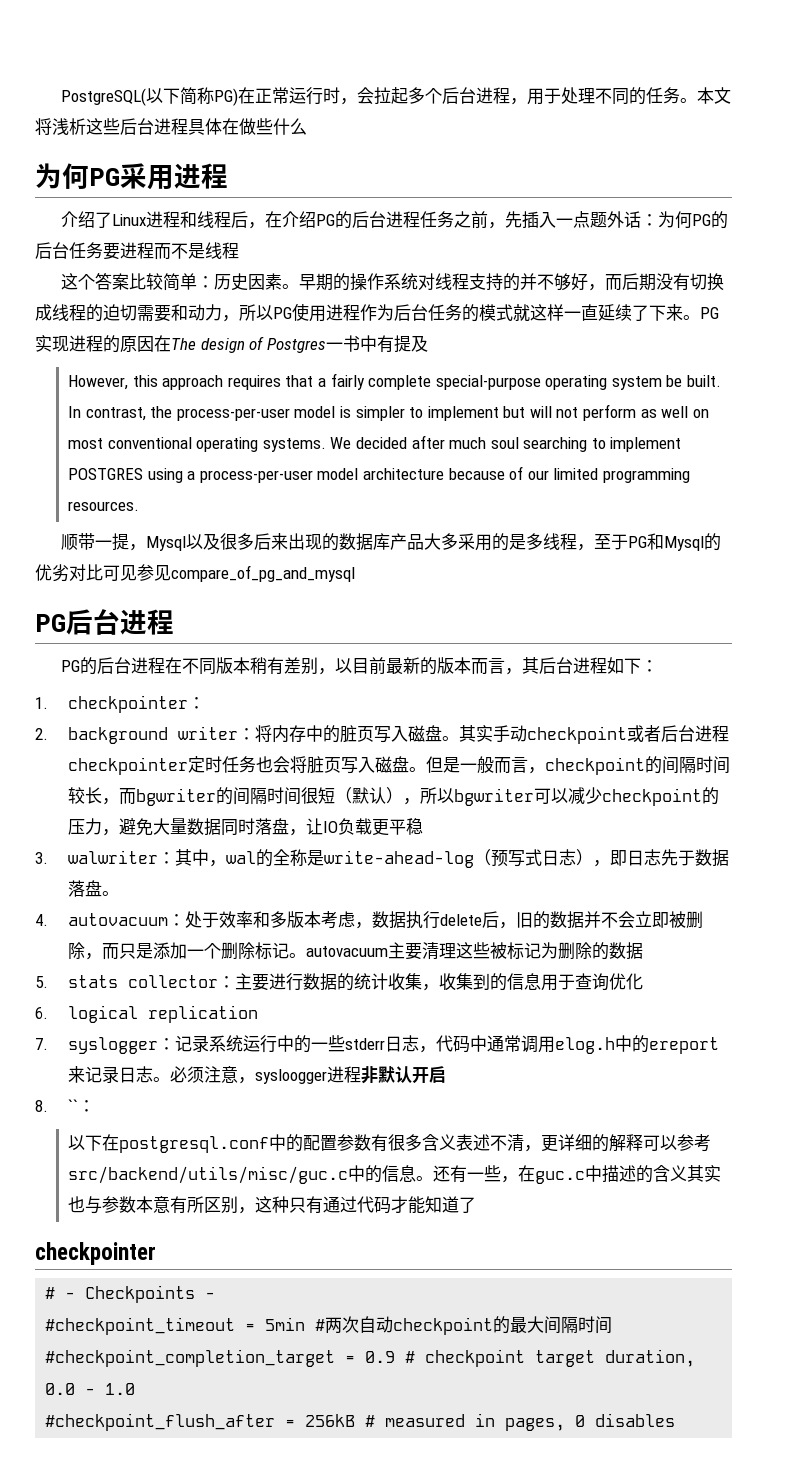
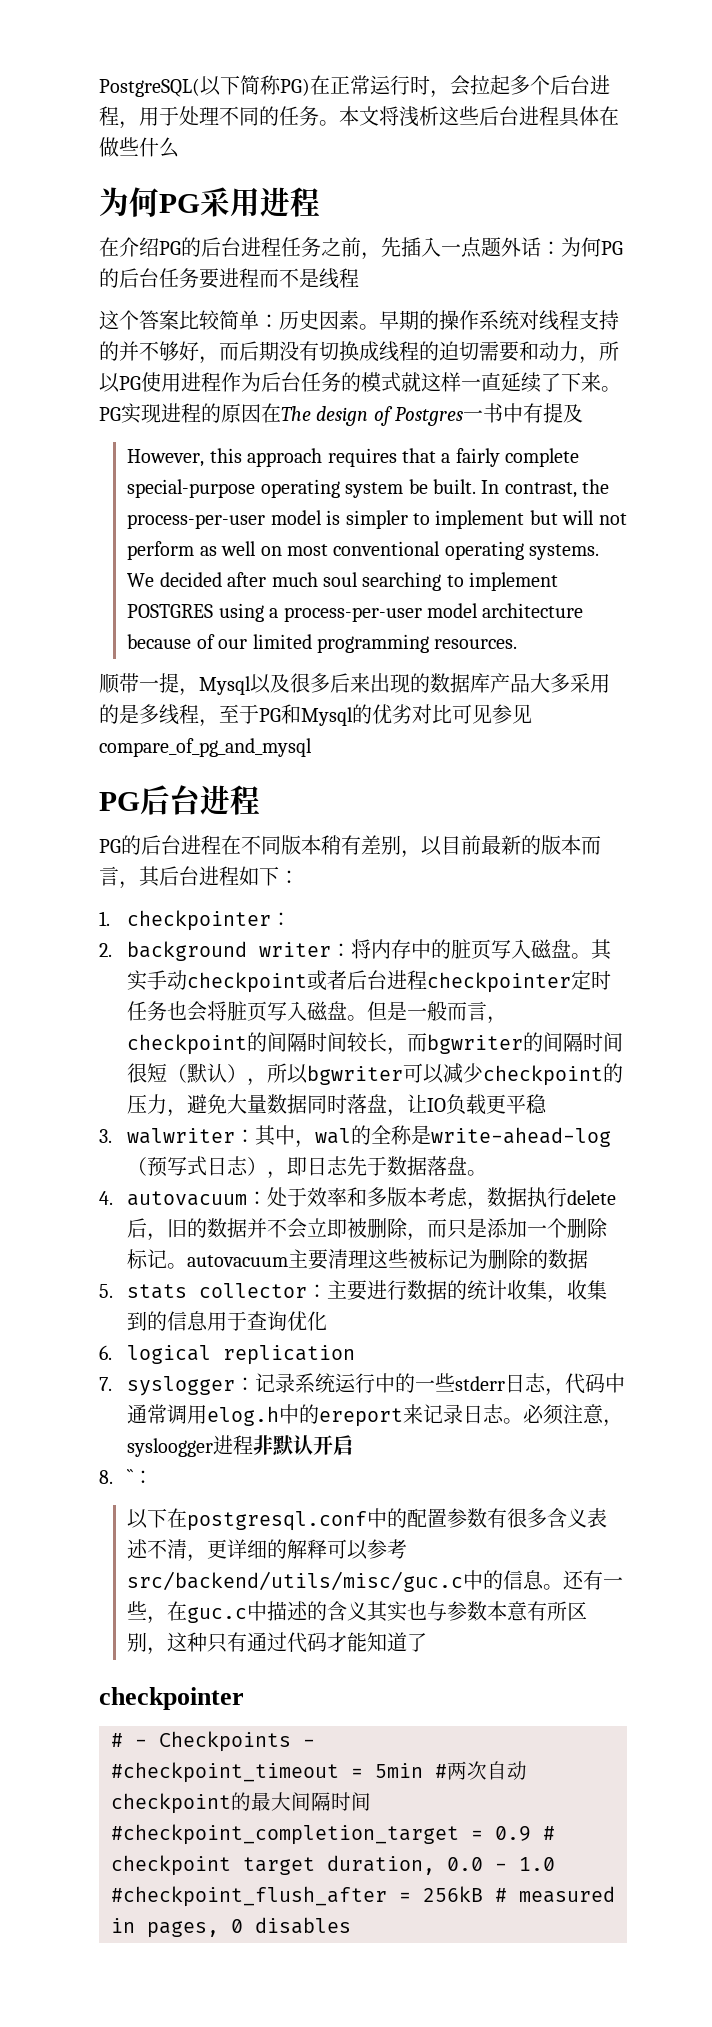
[61,211,266,229] 介绍了Linux进程和线程后， -> (320, 202) none

